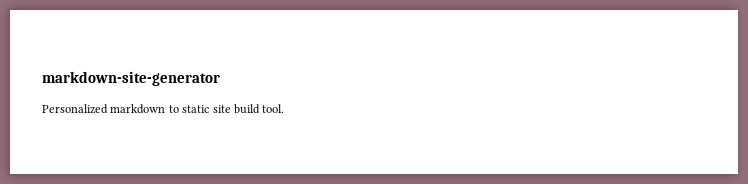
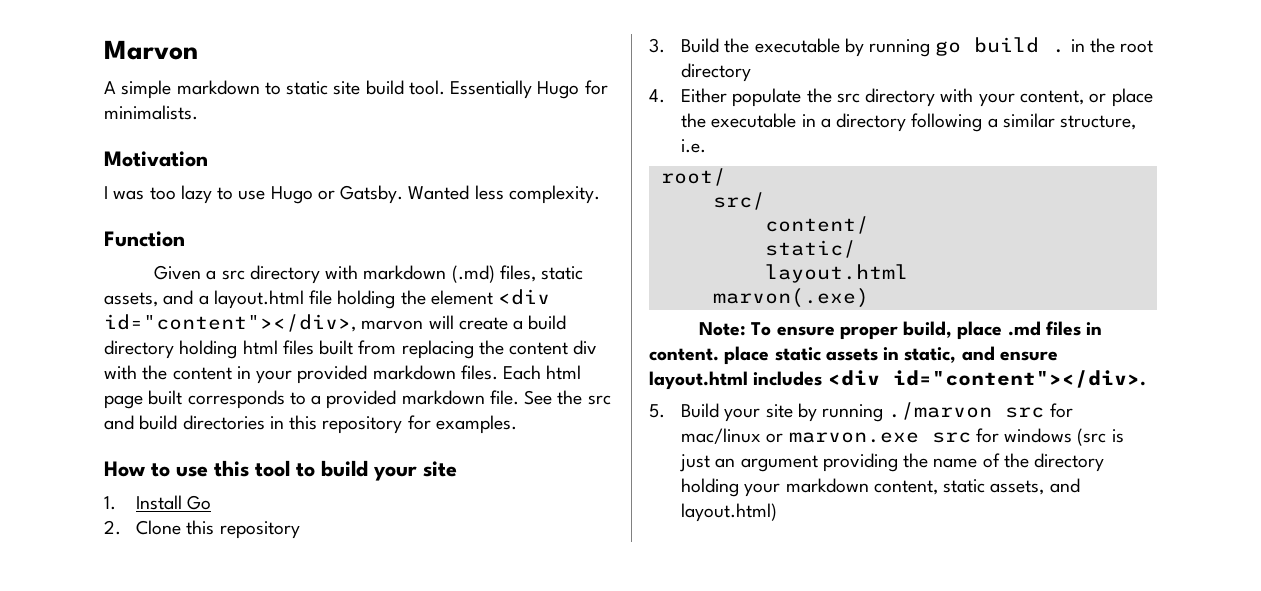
[42,71,220,86] [42,104,108,114] markdown-site-generator // Personalized -> [104,40,198,60] [104,80,172,99] Marvon // A simple
(285, 108) none -> [450,80,608,99] [104,105,198,120] [104,151,208,167] [104,185,600,204] [104,231,185,247] [154,265,584,284] [104,289,551,309] [104,314,567,332] [104,340,598,359] [104,365,582,384] [104,390,611,409] [104,415,517,434] [104,460,457,481] [104,495,212,510] [104,520,300,539] [649,37,1154,57] [681,63,752,82] [649,88,1153,107] [681,113,1137,132] [681,139,707,153] [660,168,726,186] [712,192,765,210] [764,216,869,234] [764,240,856,258] [764,264,908,283] [712,288,869,308] [699,321,1103,340] [649,346,1058,365] [649,370,1146,390] [649,402,1073,422] [681,428,1124,446] [679,453,1105,472] [681,478,1080,497] [681,503,778,522] Essentially Hugo for minimalists. // Motivation // I was too lazy to use Hugo or Gatsby. Wanted less complexity. // Function // Given a src directory with markdown (.md) files, static assets, and a layout.html file holding the element <div id="content"></div>, marvon will create a build directory holding html files built from replacing the content div with the content in your provided markdown files. Each html page built corresponds to a provided markdown file. See the src and build directories in this repository for examples. // How to use this tool to build your site // 1. Install Go // 2. Clone this repository // 3. Build the executable by running go build . in the root directory // 4. Either populate the src directory with your content, or place the executable in a directory following a similar structure, i.e. // root/ // src/ // content/ // static/ // layout.html // marvon(.exe) // Note: To ensure proper build, place .md files in content. place static assets in static, and ensure layout.html includes <div id="content"></div>. // 5. Build your site by running ./marvon src for mac/linux or marvon.exe src for windows (src is just an argument providing the name of the directory holding your markdown content, static assets, and layout.html)

